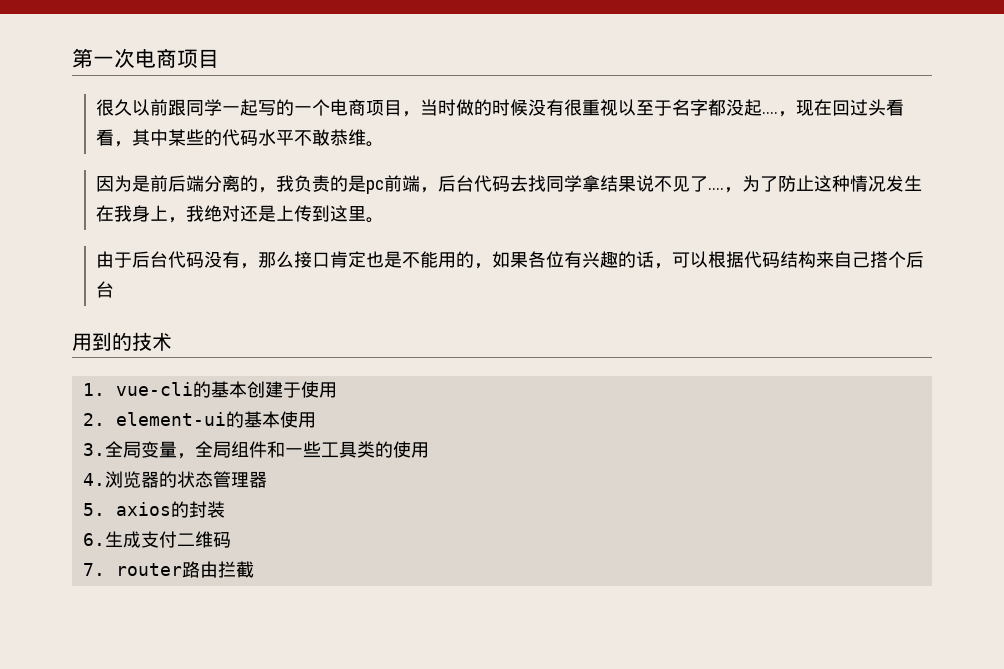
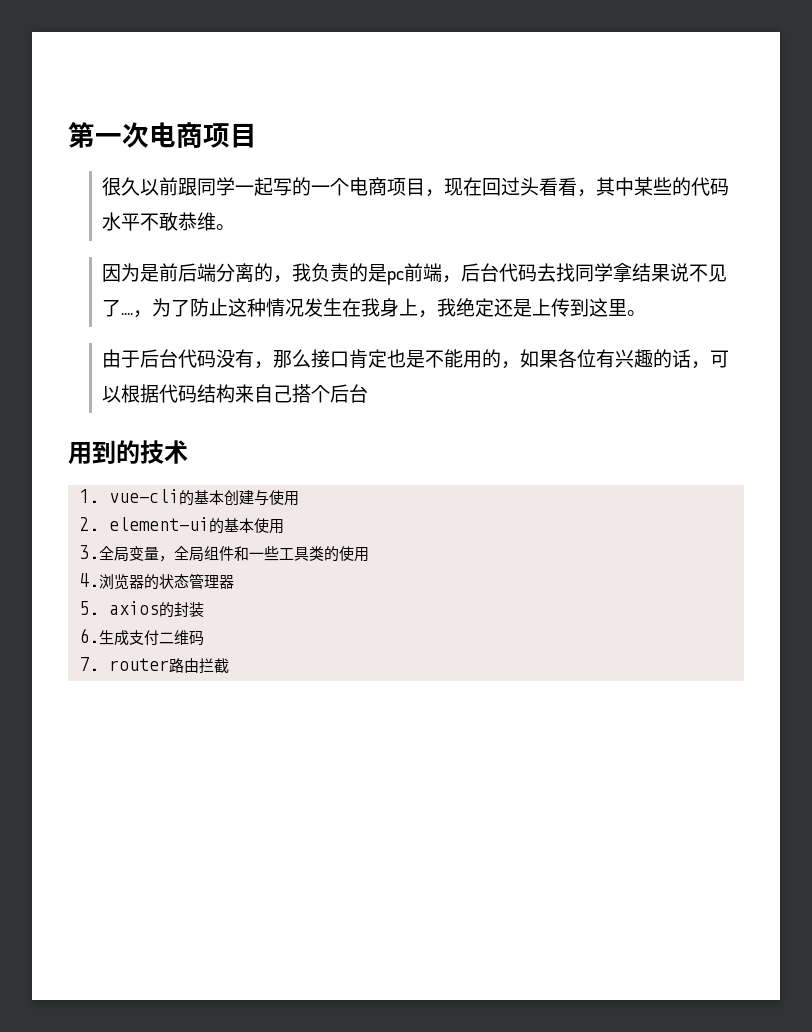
[420,99,797,117] 当时做的时候没有很重视以至于名字都没起....， -> (445, 193) none
[222,205,241,222] 对 -> [475,298,495,317] 定
[282,382,301,398] 于 -> [254,490,270,506] 与

